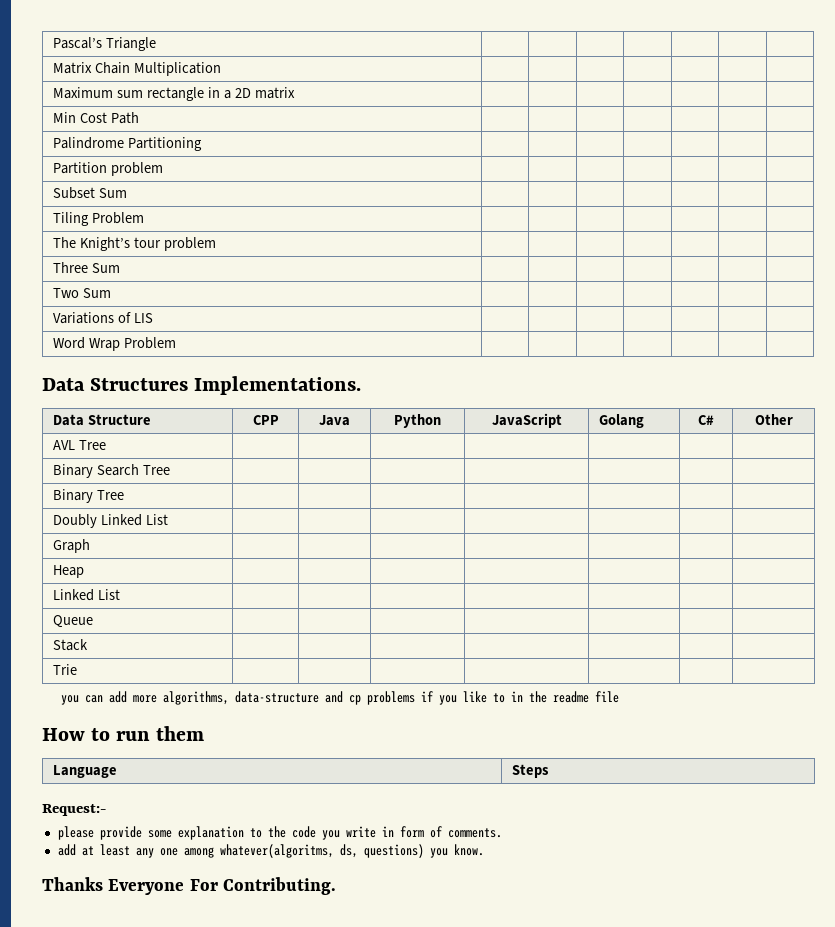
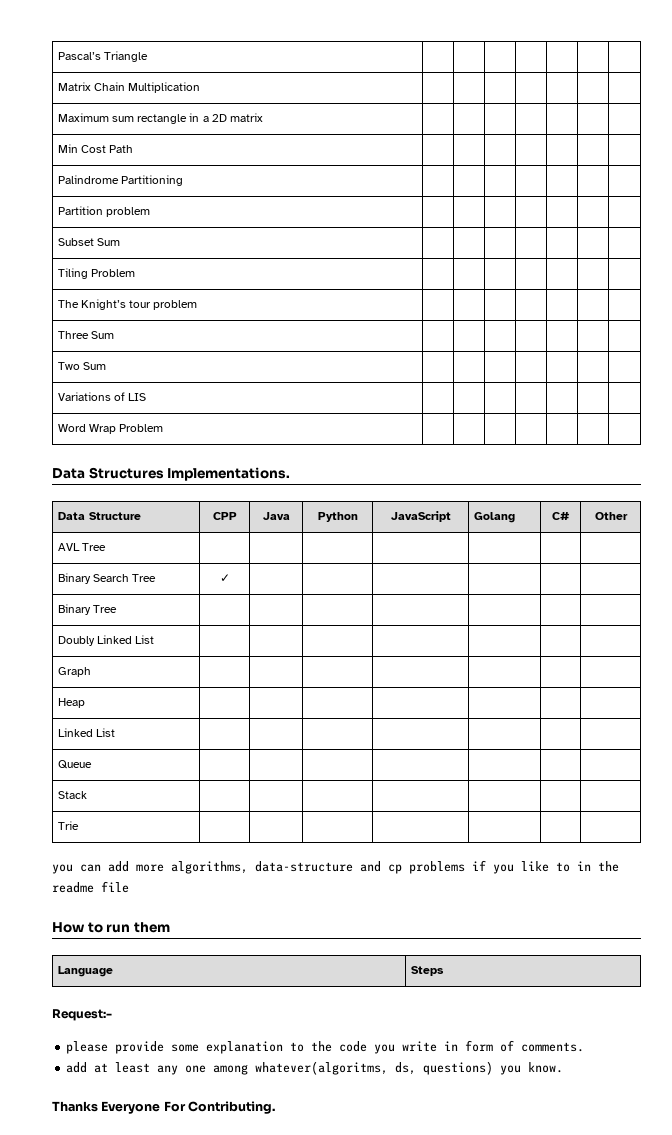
(170, 470) none -> [219,574,230,582] ✓

